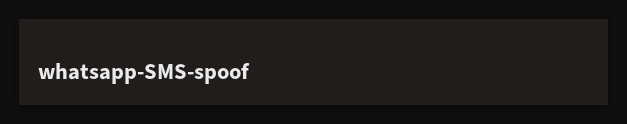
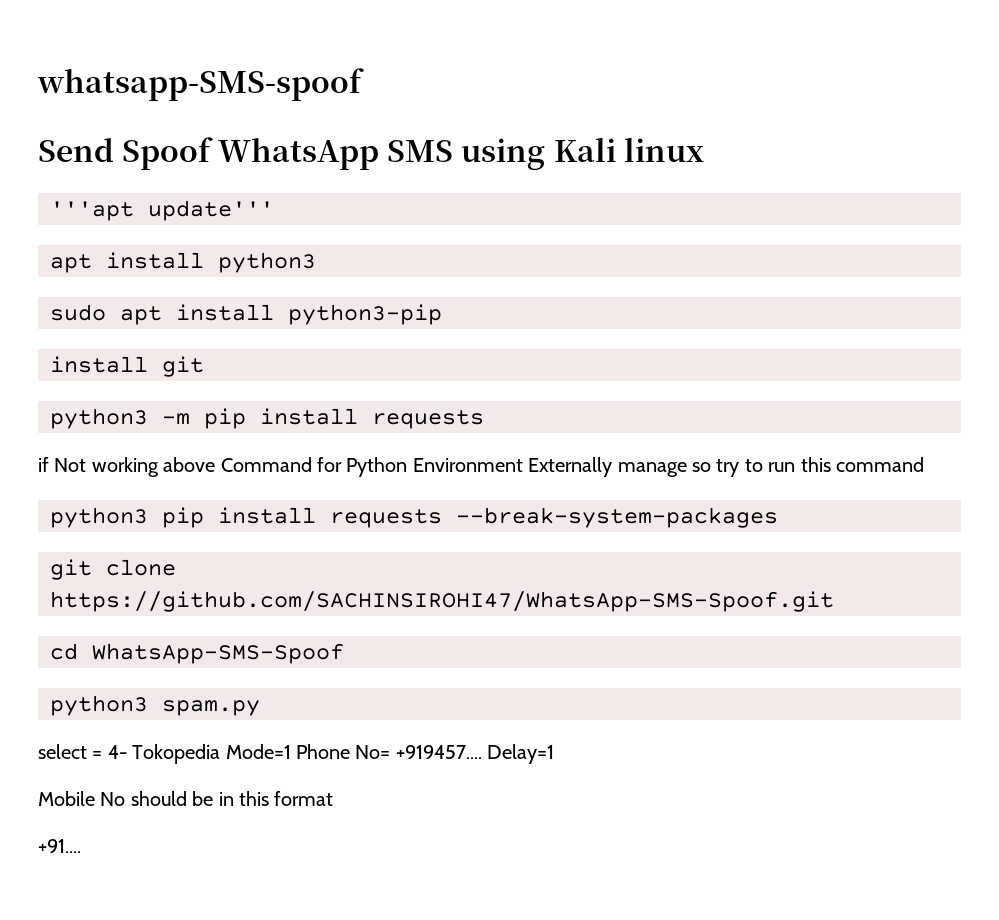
(250, 73) none -> [38,137,704,170] [50,200,274,221] [50,252,316,273] [50,304,442,325] [50,356,204,377] [50,408,484,429] [38,457,924,477] [50,507,778,528] [50,559,176,580] [50,591,834,612] [50,643,344,664] [50,695,260,716] [38,744,555,764] [38,791,334,806] [38,839,81,853] // Send Spoof WhatsApp SMS using Kali linux // '''apt update''' // apt install python3 // sudo apt install python3-pip // install git // python3 -m pip install requests // if Not working above Command for Python Environment Externally manage so try to run this command // python3 pip install requests --break-system-packages // git clone https://github.com/SACHINSIROHI47/WhatsApp-SMS-Spoof.git // cd WhatsApp-SMS-Spoof // python3 spam.py // select = 4- Tokopedia Mode=1 Phone No= +919457.... Delay=1 // Mobile No should be in this format // +91....

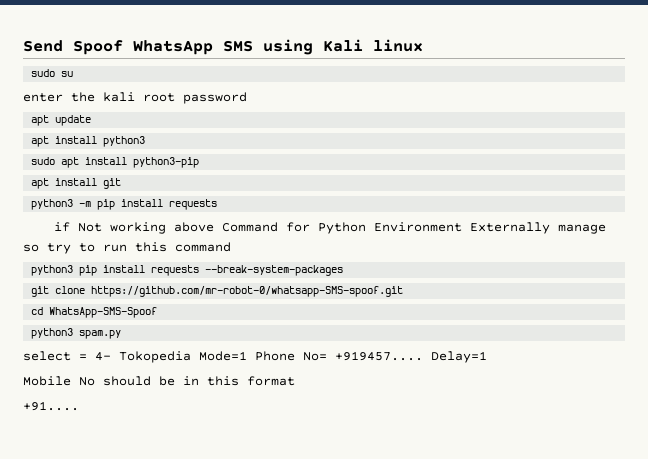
[37,68,364,101] whatsapp-SMS-spoof // -> (23, 46) none
[50,200,274,221] '''apt update''' -> [31,69,74,77] [23,92,247,104] [31,115,92,126] sudo su // enter the kali root password // apt update
(442, 314) none -> [31,178,50,189] apt
[50,591,834,612] https://github.com/SACHINSIROHI47/WhatsApp-SMS-Spoof.git -> [91,286,404,297] https://github.com/mr-robot-0/whatsapp-SMS-spoof.git

